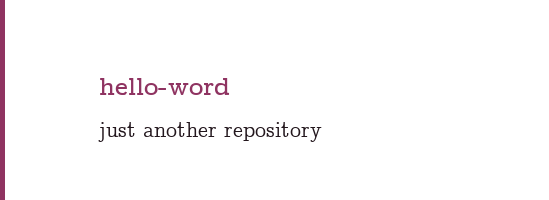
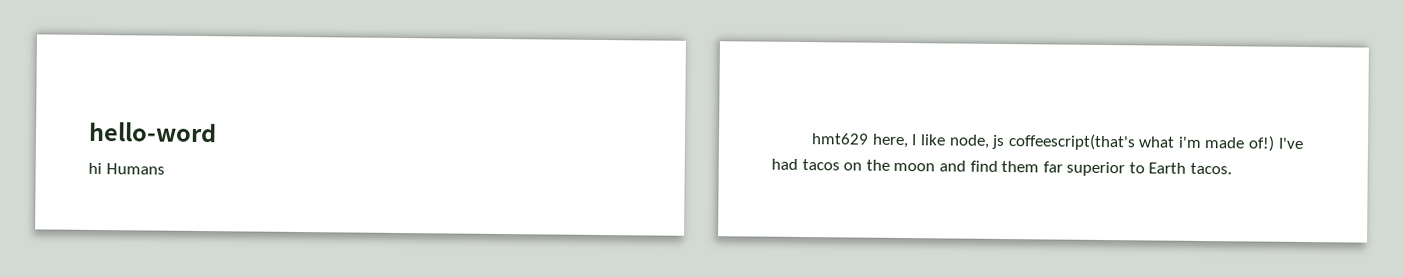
[98,122,322,142] just another repository -> [88,162,165,175] [811,133,1304,152] [771,158,1233,177] hi Humans // hmt629 here, I like node, js coffeescript(that's what i'm made of!) I've had tacos on the moon and find them far superior to Earth tacos.

